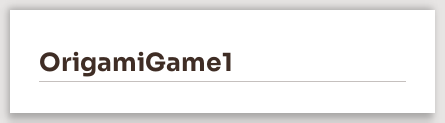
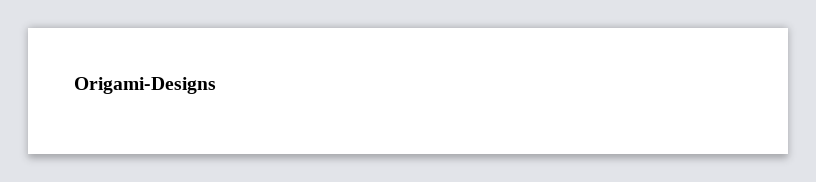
[39,51,233,77] OrigamiGame1 -> [74,77,216,94] Origami-Designs

